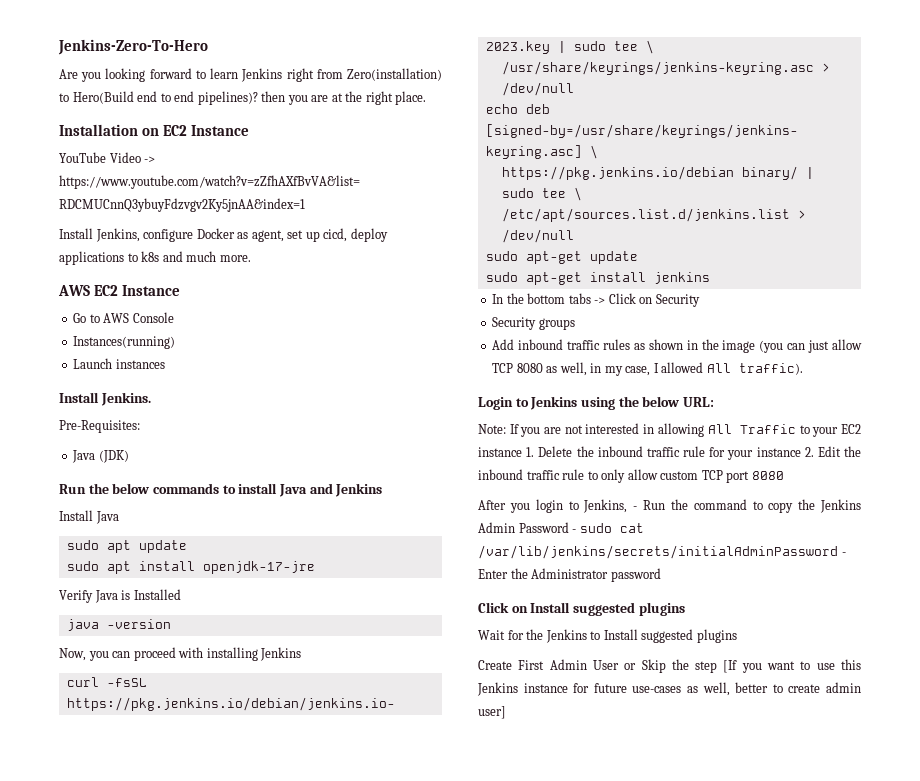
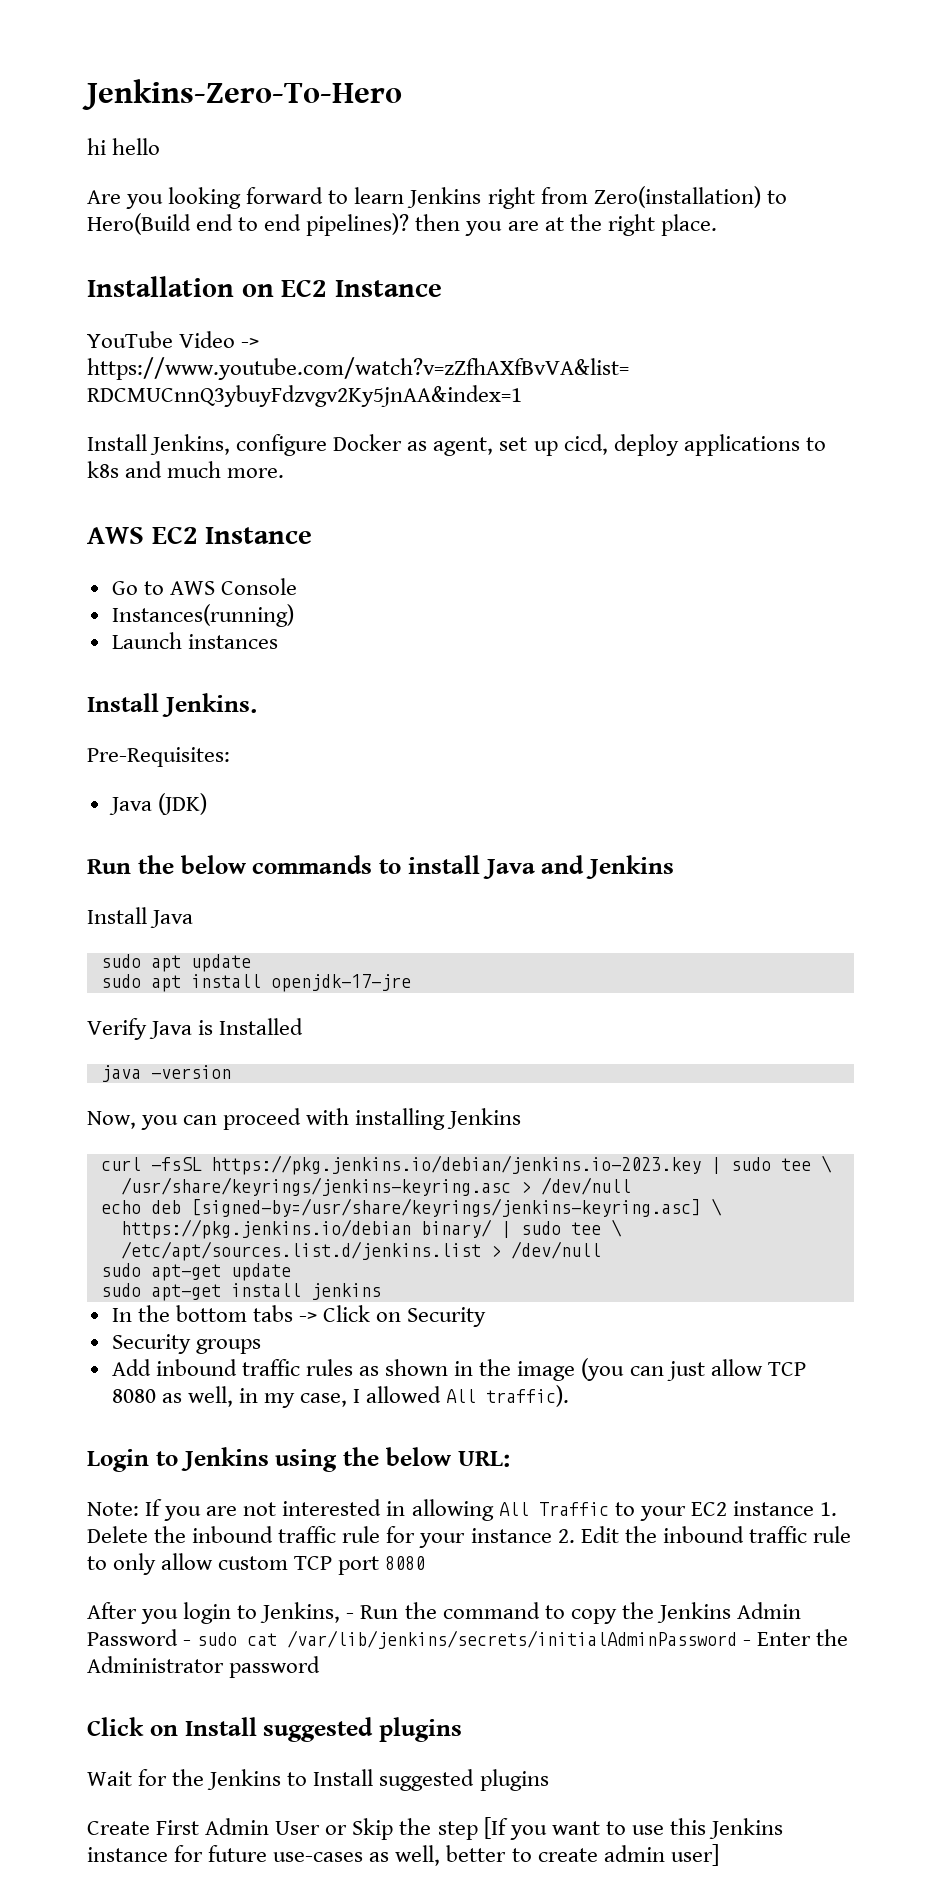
(208, 47) none -> [87,138,161,155] // hi hello

